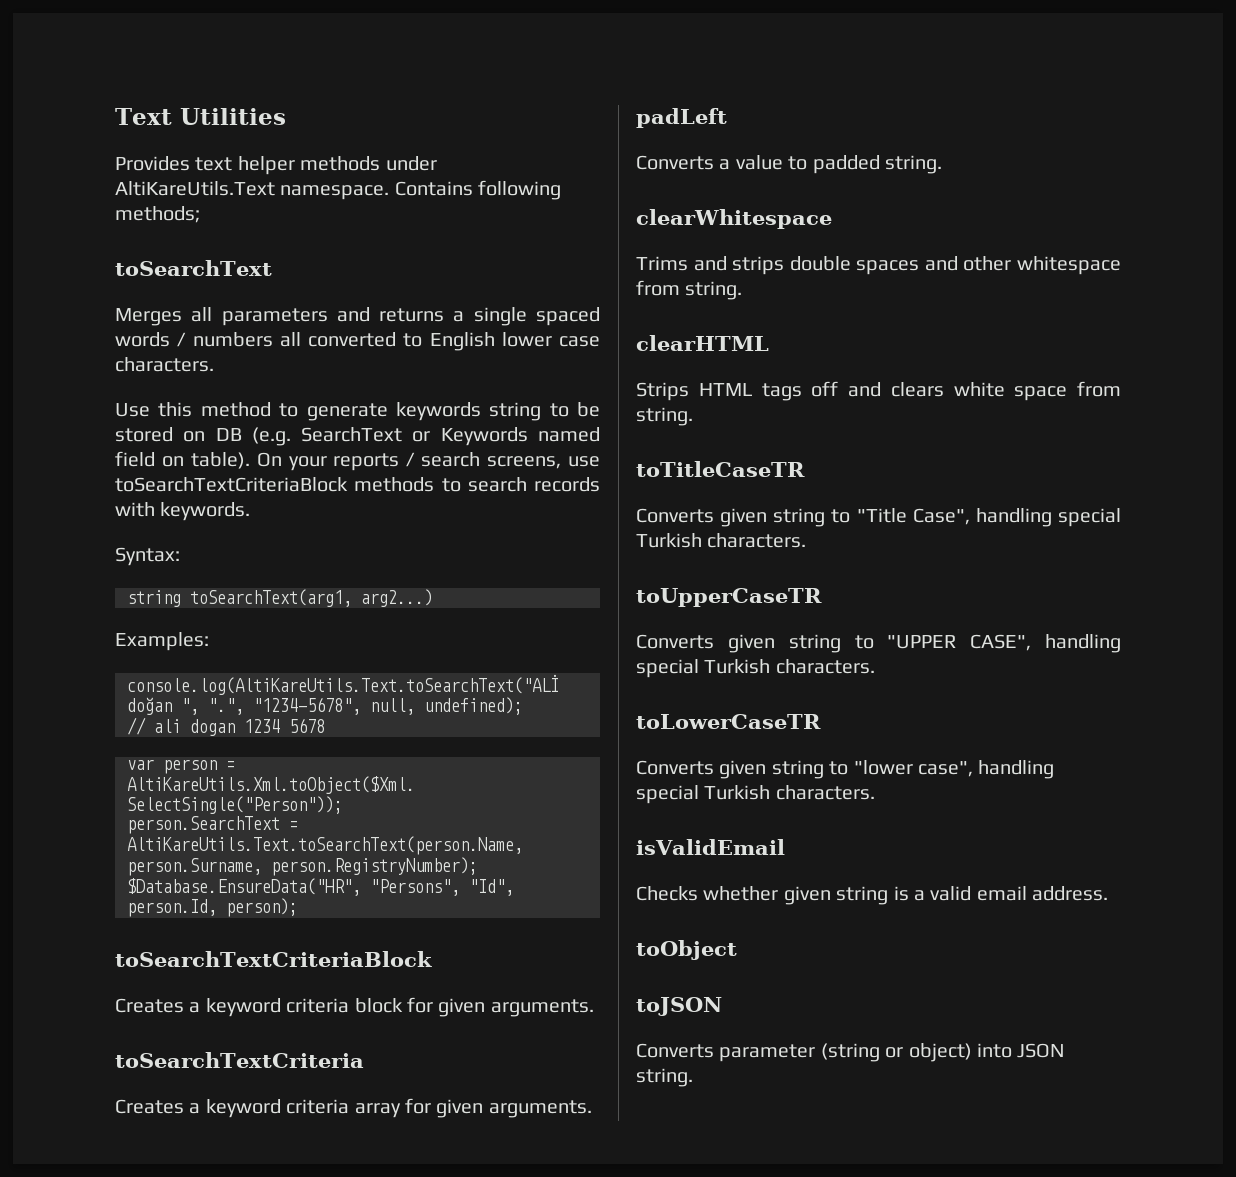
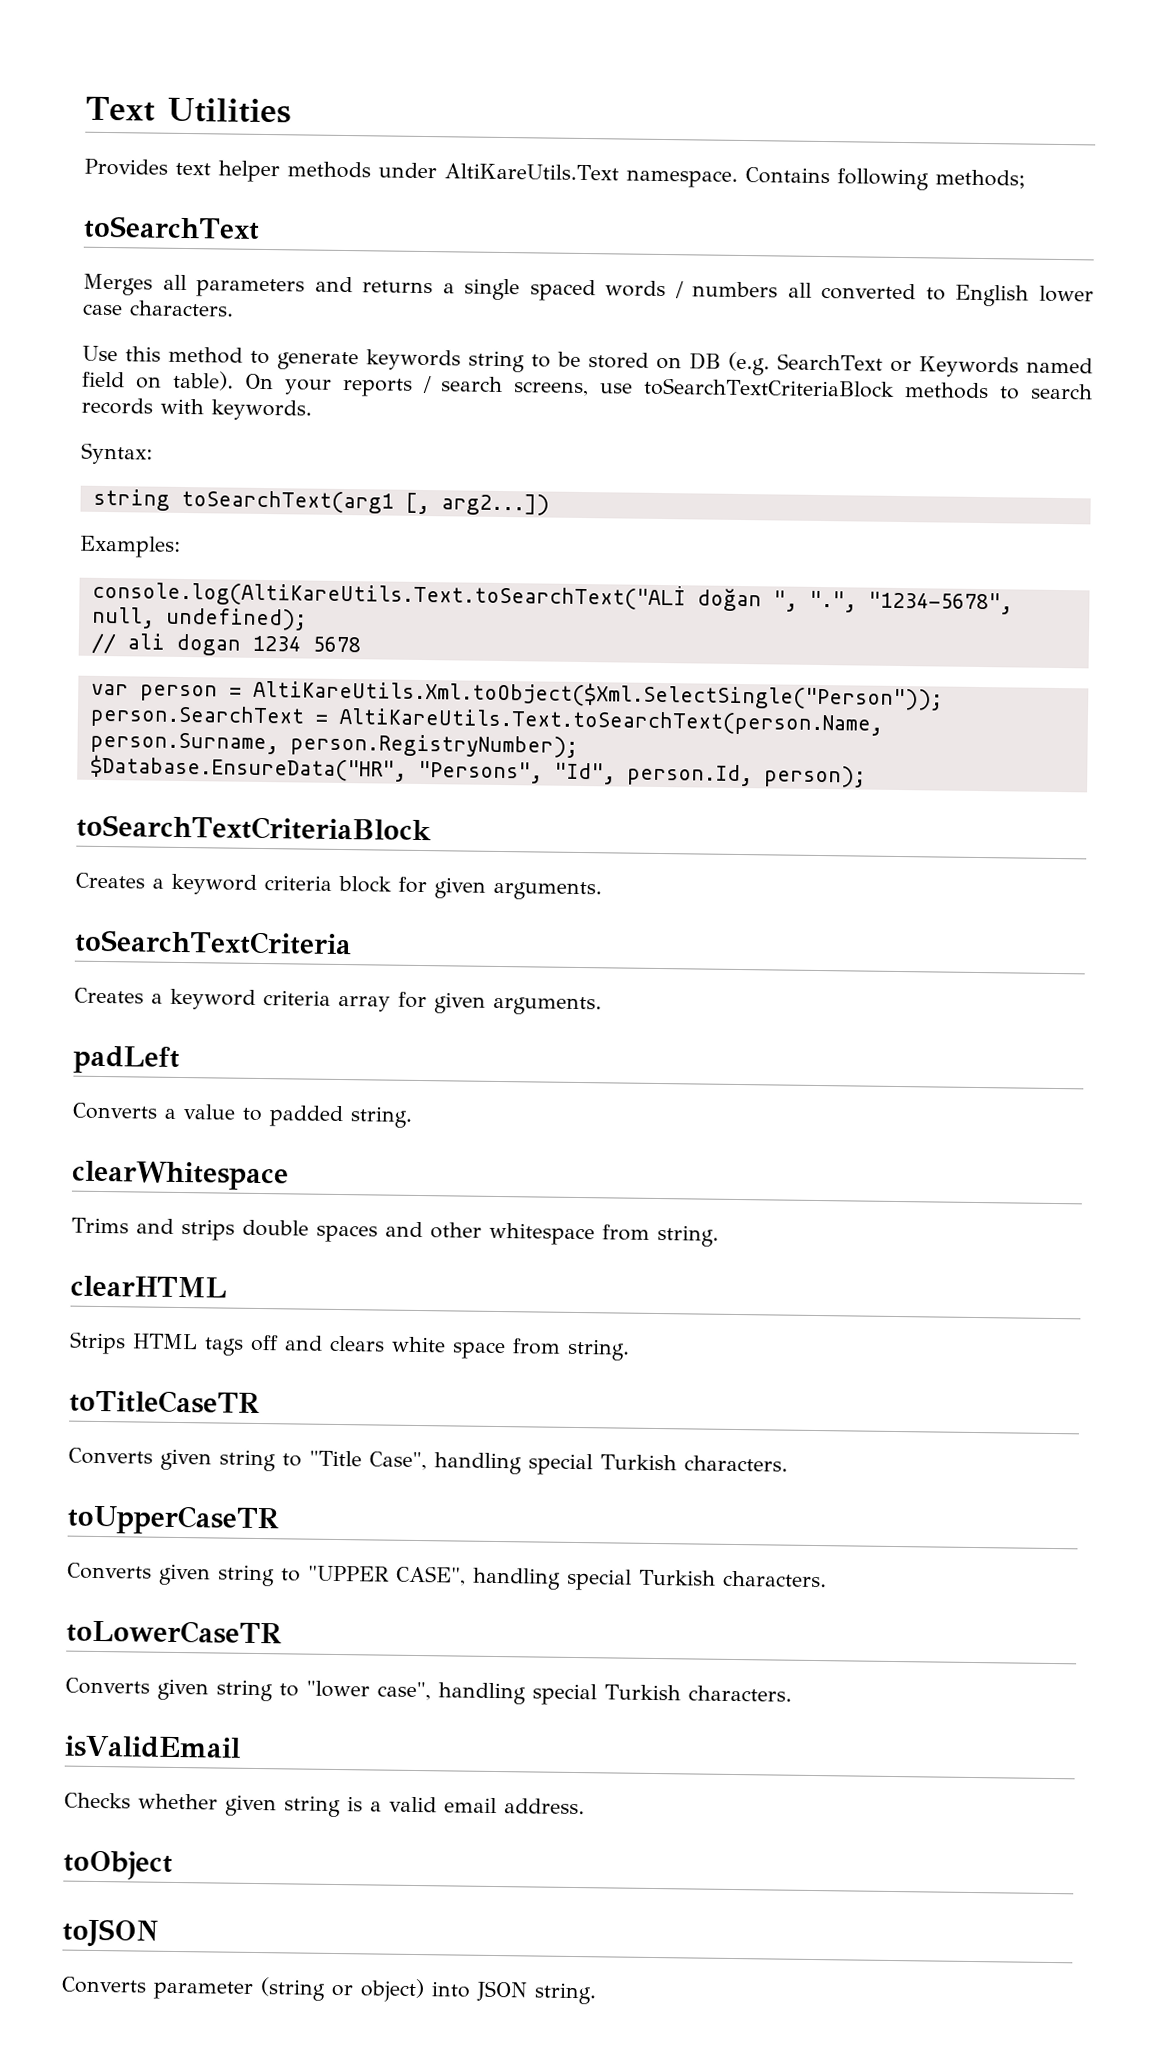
[190,589,433,607] toSearchText(arg1, arg2...) -> [180,489,550,516] toSearchText(arg1 [, arg2...])

